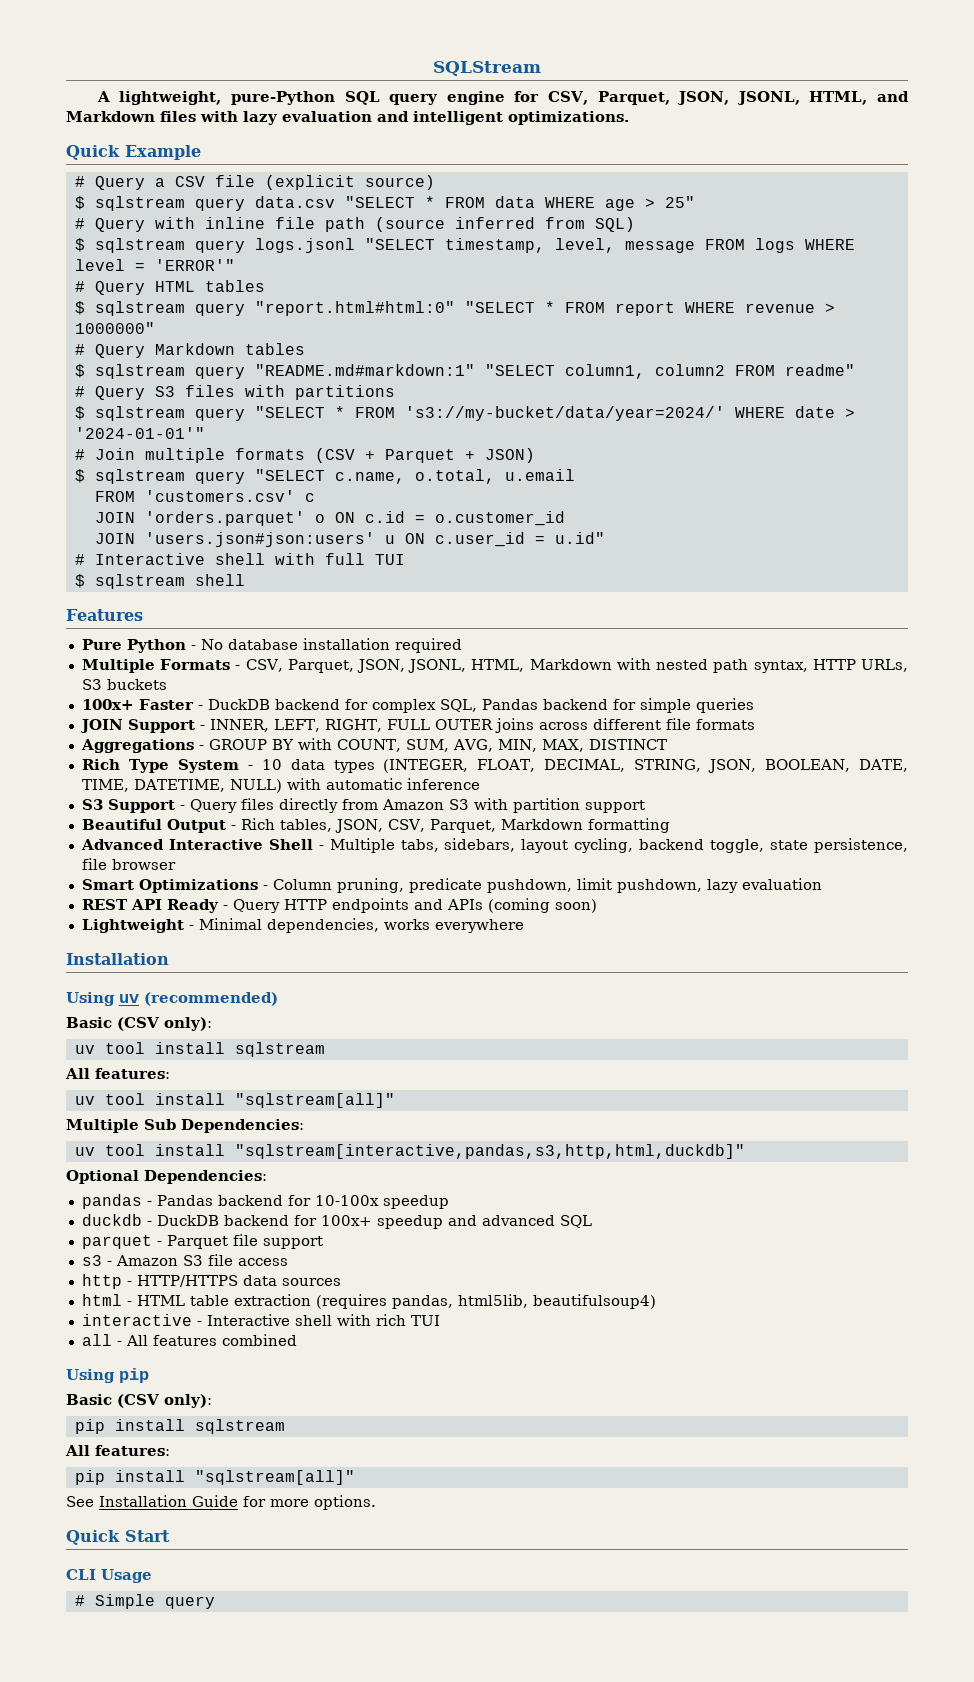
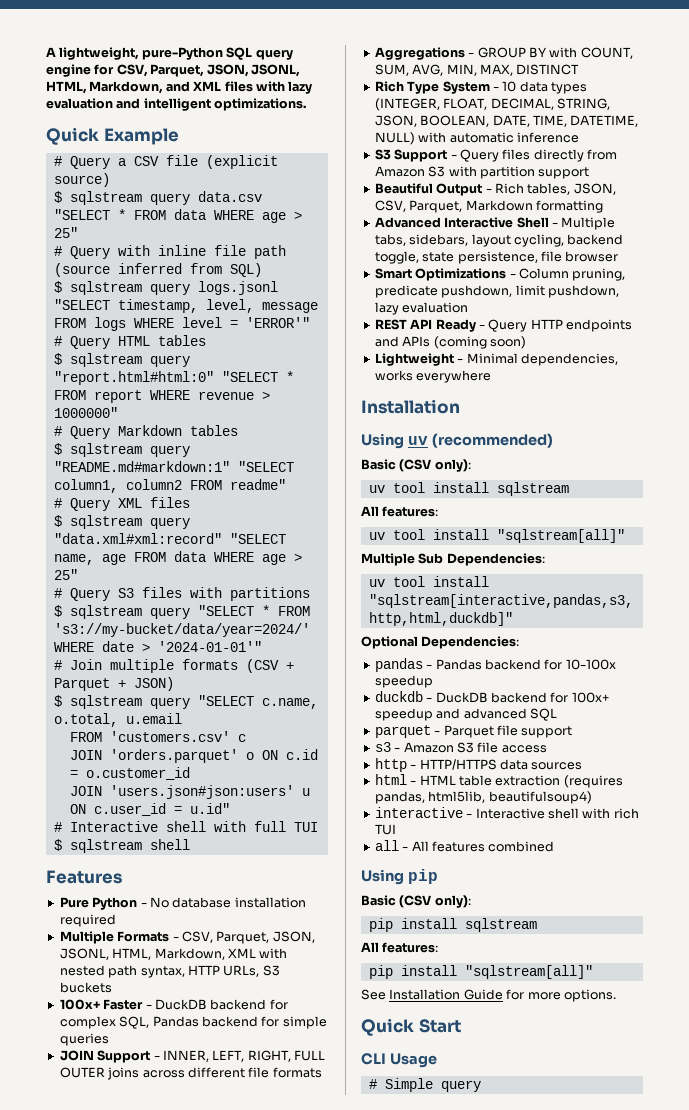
[433,61,541,76] SQLStream // -> (46, 52) none
[876,91,909,102] [66,111,155,122] and Markdown -> [89,81,222,94] Markdown, and XML
(855, 370) none -> [53,497,190,511] [53,515,190,529] [53,533,286,544] [53,551,302,565] [53,569,78,580] // # Query XML files // $ sqlstream query "data.xml#xml:record" "SELECT name, age FROM data WHERE age > 25"
[529,659,612,670] Markdown -> [154,948,256,960] Markdown, XML

